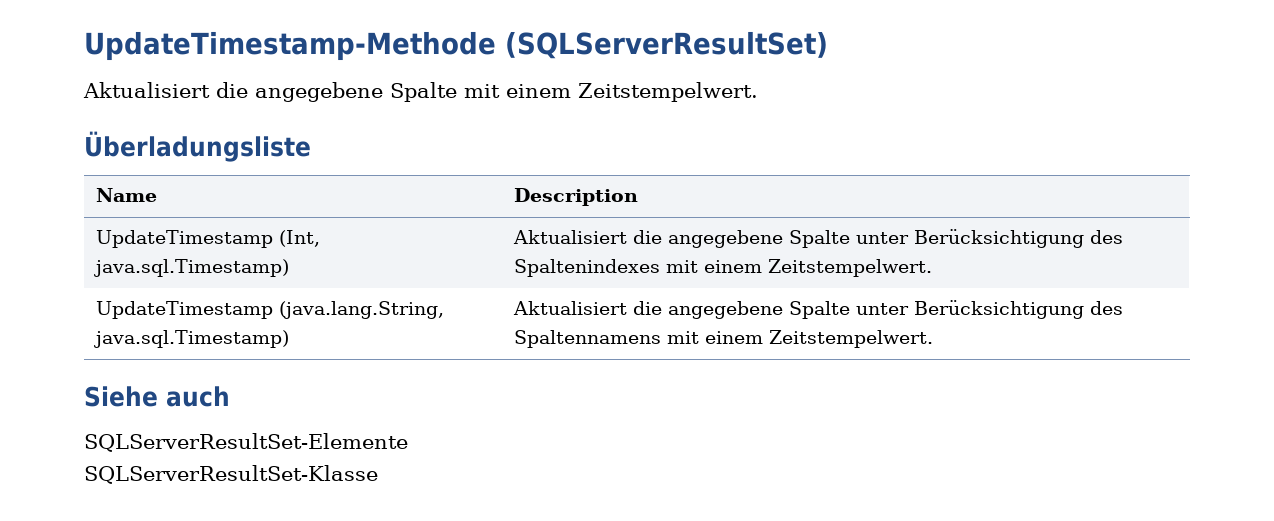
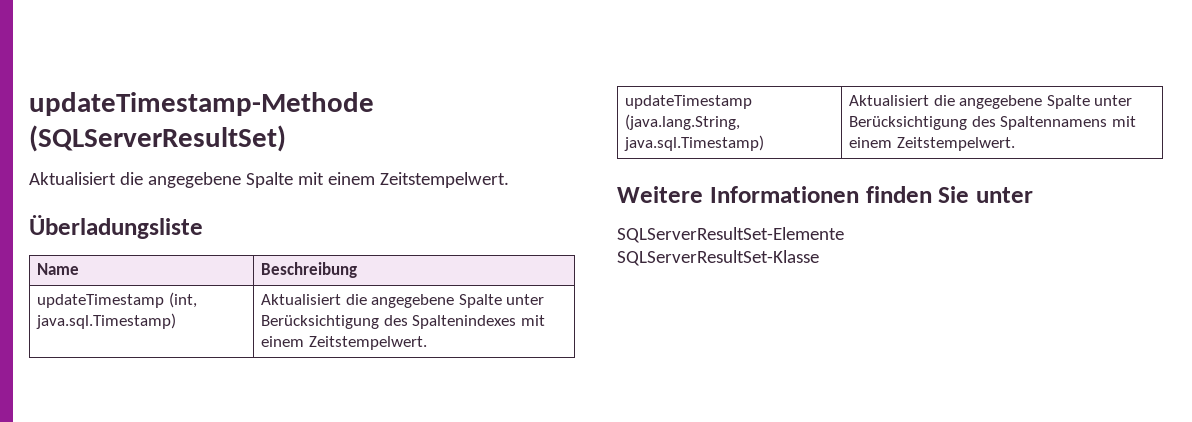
[84,31,496,61] UpdateTimestamp-Methode -> [29,92,374,116] updateTimestamp-Methode
[514,188,639,206] [96,230,321,248] Description // UpdateTimestamp (Int, -> [261,262,358,278] [37,292,197,308] Beschreibung // updateTimestamp (int,
[96,301,274,319] UpdateTimestamp -> [625,95,753,109] updateTimestamp
[84,386,230,407] Siehe auch -> [617,186,1033,203] Weitere Informationen finden Sie unter

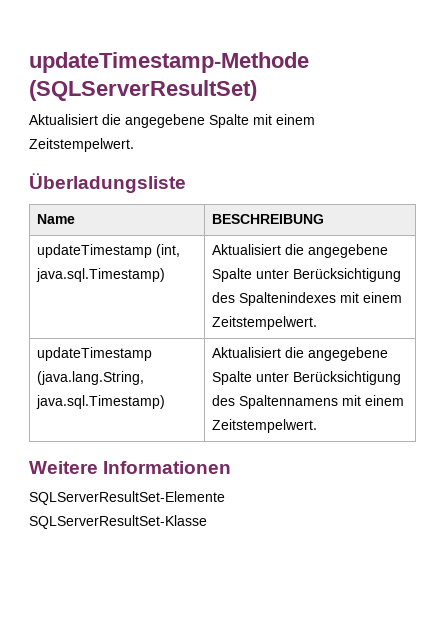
[261,262,358,278] Beschreibung -> [211,214,324,224] BESCHREIBUNG
[865,186,1033,203] finden Sie unter -> (232, 467) none

